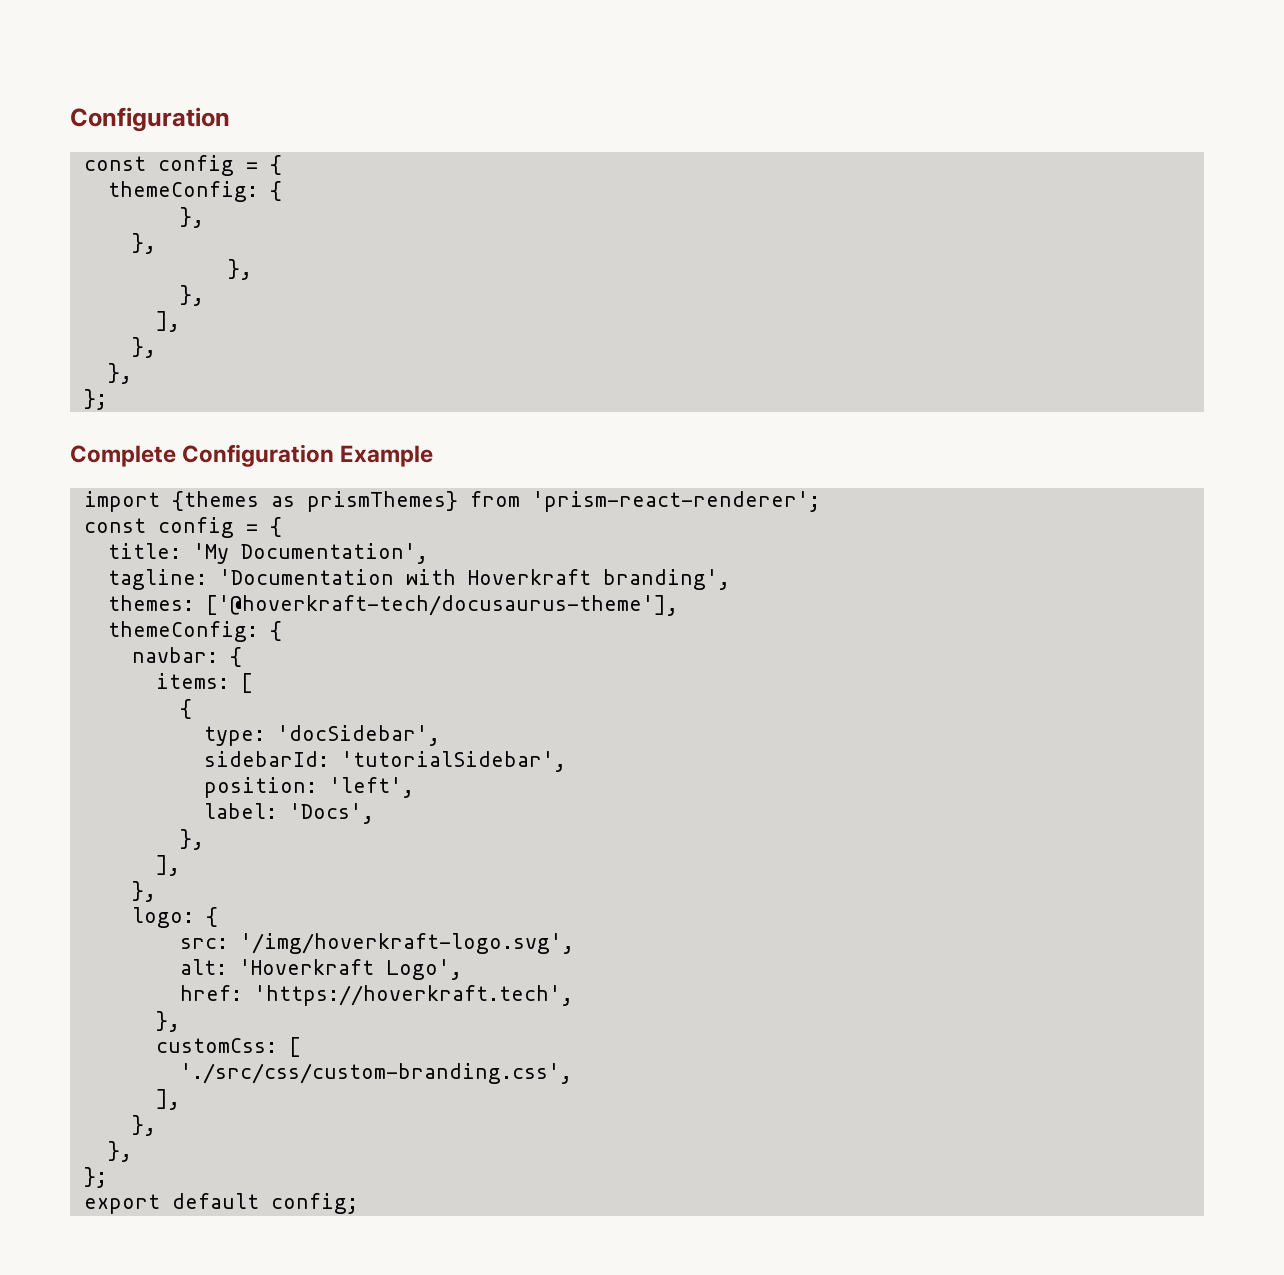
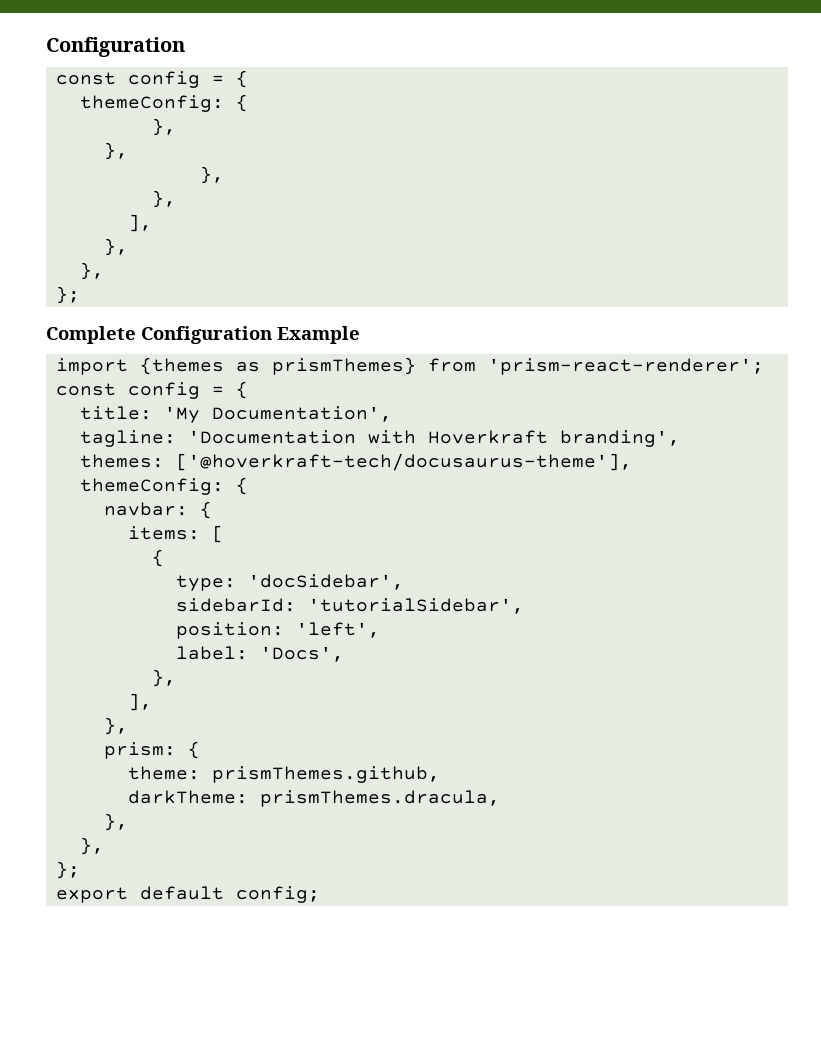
[131,907,218,928] [179,933,574,954] [179,959,462,980] [179,985,573,1006] [155,1011,180,1032] [155,1037,301,1057] [179,1063,572,1084] [155,1089,180,1110] logo: { // src: '/img/hoverkraft-logo.svg', // alt: 'Hoverkraft Logo', // href: 'https://hoverkraft.tech', // }, // customCss: [ // './src/css/custom-branding.css', // ], -> [103,741,200,759] [127,766,440,783] [127,790,500,807] prism: { // theme: prismThemes.github, // darkTheme: prismThemes.dracula,

